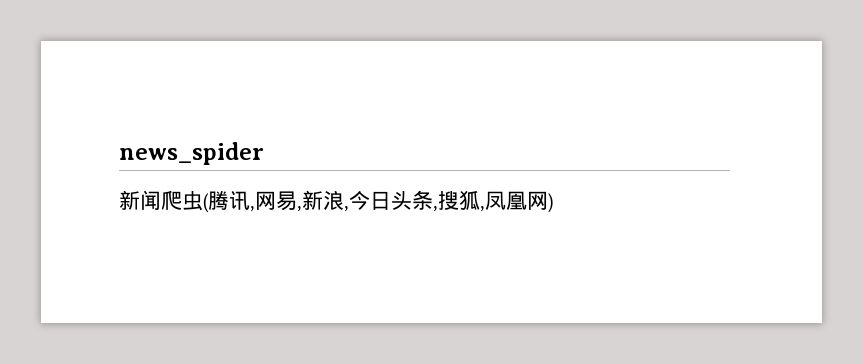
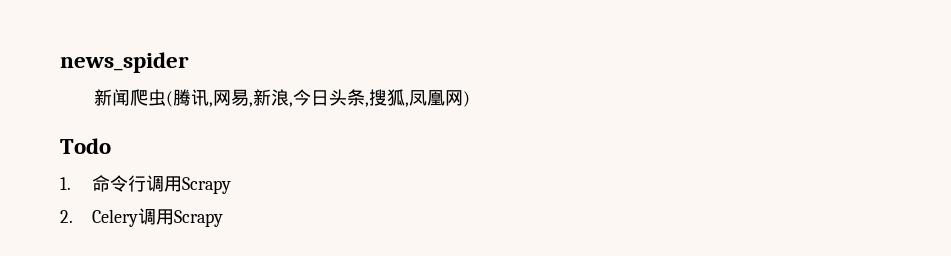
(553, 203) none -> [60,138,111,154] [60,175,231,194] [60,208,223,227] // Todo // 1.命令行调用Scrapy // 2. Celery调用Scrapy

